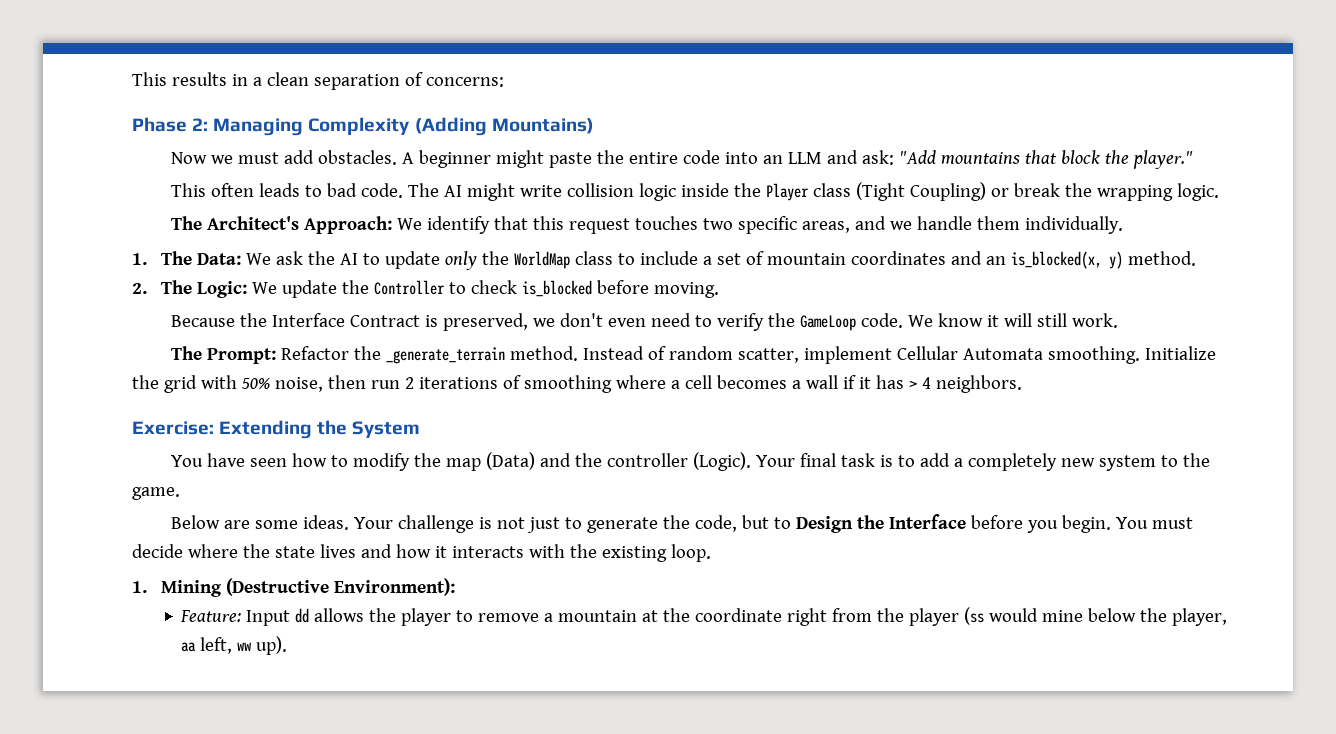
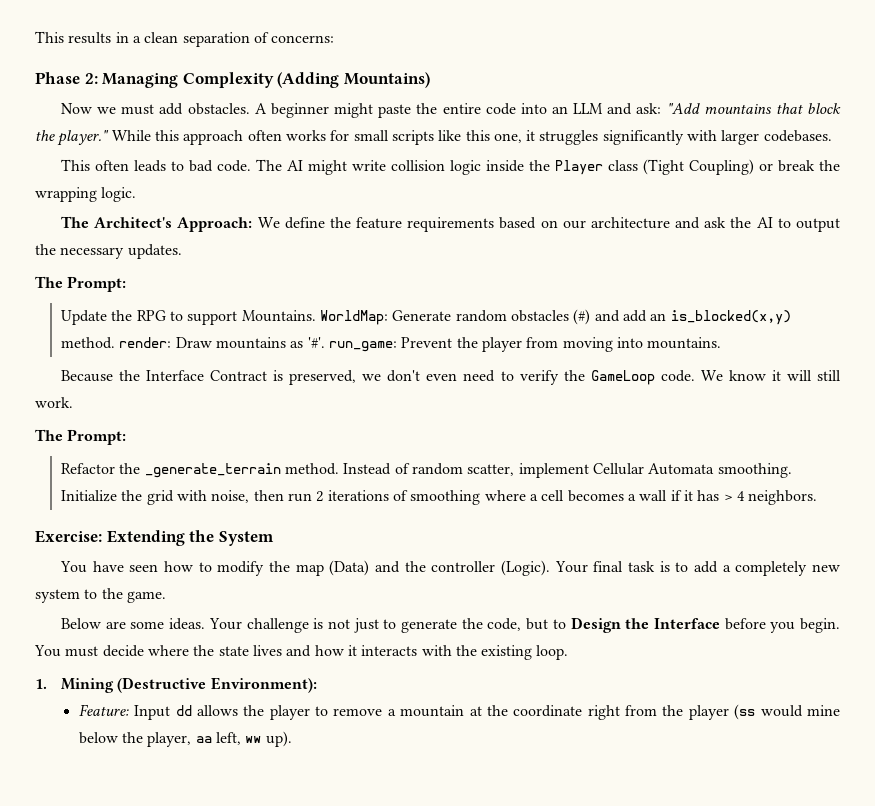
(1194, 159) none -> [111,130,832,145] While this approach often works for small scripts like this one, it struggles significantly with larger codebases.
[427,216,1124,234] [132,251,1196,270] [132,280,719,298] identify that this request touches two specific areas, and we handle them individually. // 1. The Data: We ask the AI to update only the WorldMap class to include a set of mountain coordinates and an is_blocked(x, y) method. // 2. The Logic: We update the Controller to check is_blocked before moving. -> [284,217,840,232] [35,244,182,259] [35,276,127,292] [61,309,791,325] [61,337,722,352] define the feature requirements based on our architecture and ask the AI to output the necessary updates. // The Prompt: // Update the RPG to support Mountains. WorldMap: Generate random obstacles (#) and add an is_blocked(x,y) method. render: Draw mountains as '#'. run_game: Prevent the player from moving into mountains.
(277, 356) none -> (127, 437) //
[240,378,270,389] 50% -> (208, 495) none

